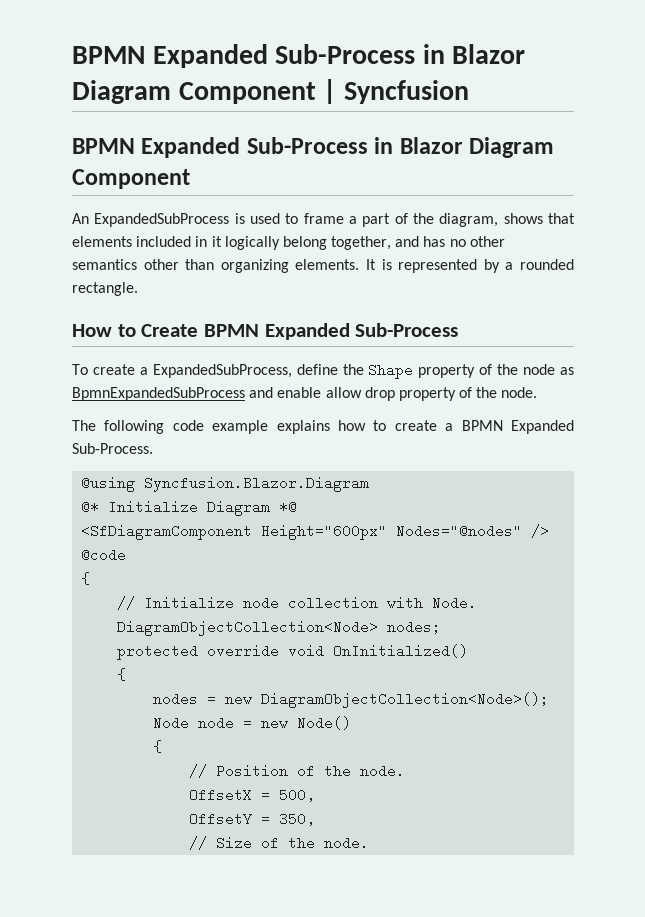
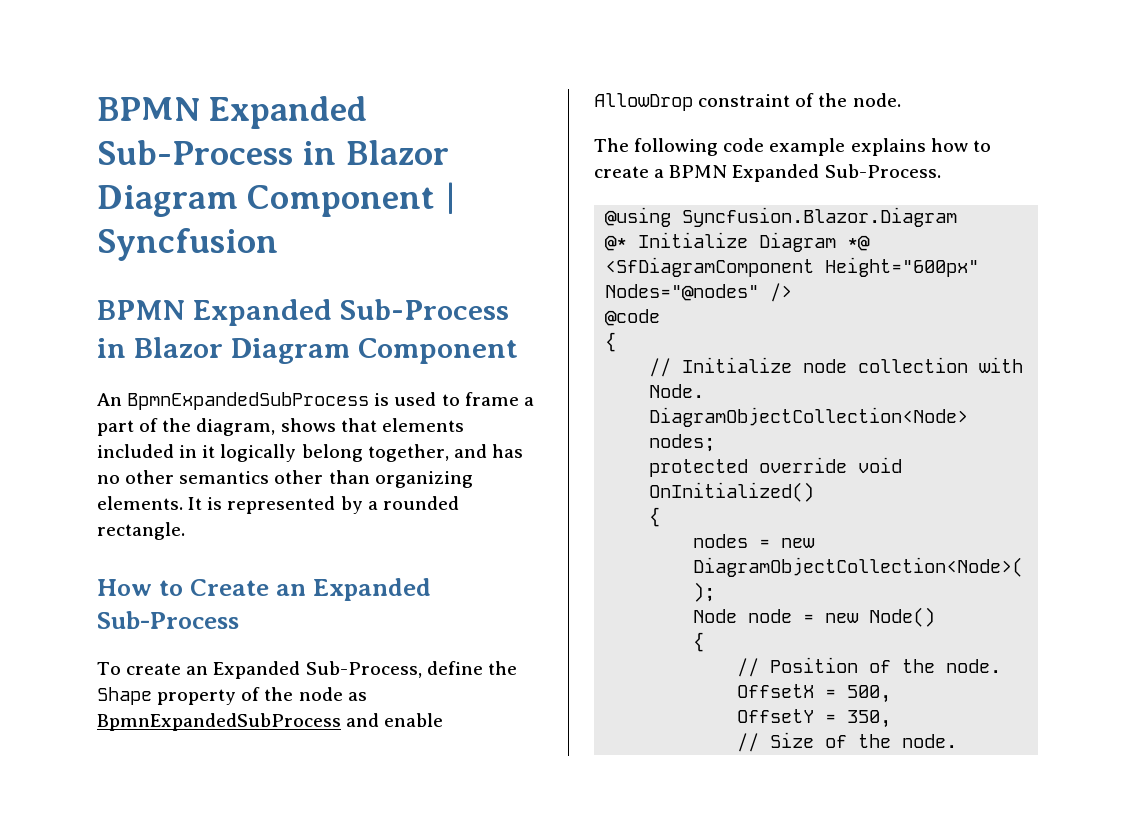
[94,213,230,227] ExpandedSubProcess -> [127,392,370,410] BpmnExpandedSubProcess
[204,324,260,337] BPMN -> [275,584,306,596] an
[139,364,292,378] a ExpandedSubProcess, -> [186,661,422,679] an Expanded Sub-Process,
[325,387,456,401] allow drop property -> [594,93,791,111] AllowDrop constraint

